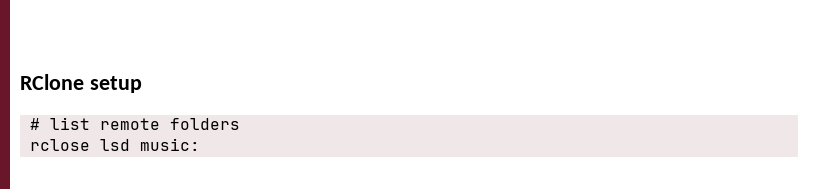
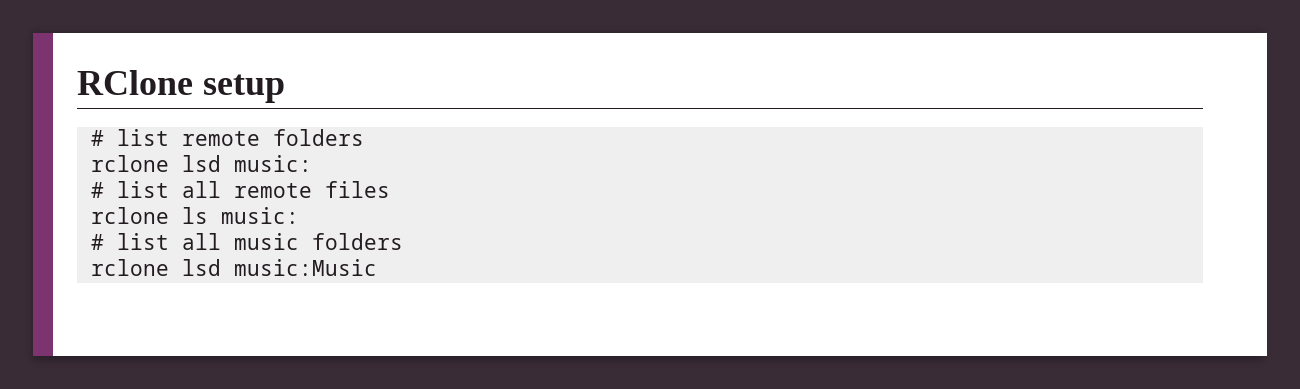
[29,139,90,151] rclose -> [90,155,169,172] rclone
(200, 144) none -> [90,181,390,198] [90,207,299,224] [90,233,403,250] [90,259,377,276] // # list all remote files // rclone ls music: // # list all music folders // rclone lsd music:Music

